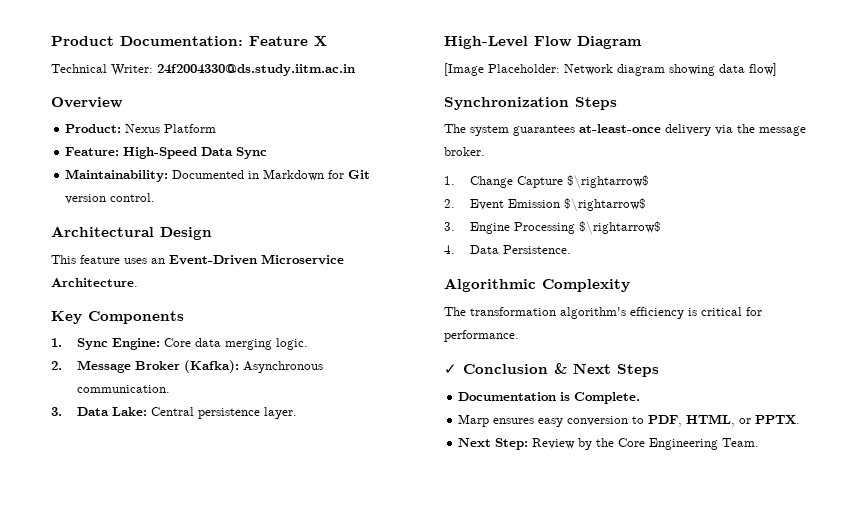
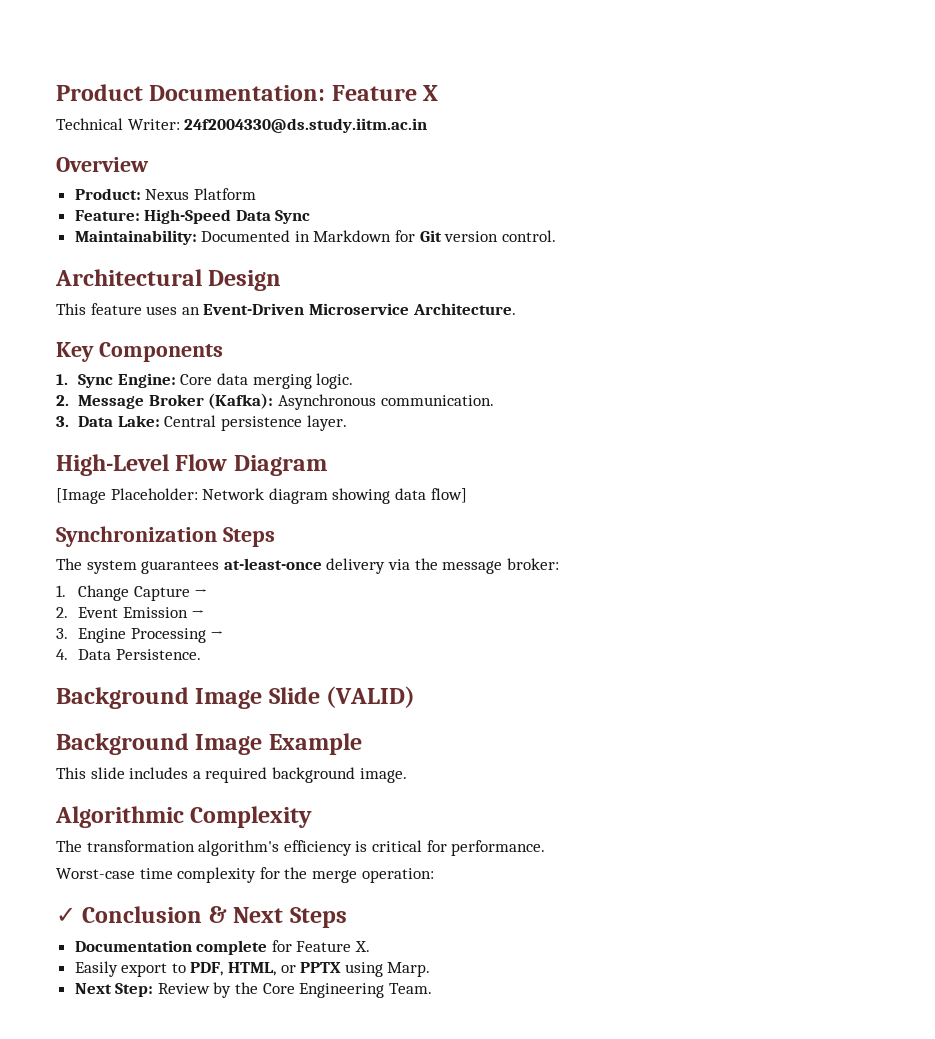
[444,147,485,156] broker. -> [506,558,559,570] broker:
[566,175,649,189] $\rightarrow$ -> [194,589,208,597] →
[563,198,646,212] $\rightarrow$ -> [191,610,205,618] →
[578,221,661,235] $\rightarrow$ -> [210,631,224,639] →
(571, 249) none -> [56,686,416,709] [56,733,362,755] [56,767,407,783] // Background Image Slide (VALID) // Background Image Example // This slide includes a required background image.
(519, 336) none -> [56,867,434,883] // Worst-case time complexity for the merge operation:
[560,392,641,404] [458,414,629,427] is Complete. // Marp ensures easy conversion -> [196,940,371,955] [74,961,168,977] complete for Feature X. // Easily export
[755,415,801,424] PPTX. -> [300,962,431,977] PPTX using Marp.

